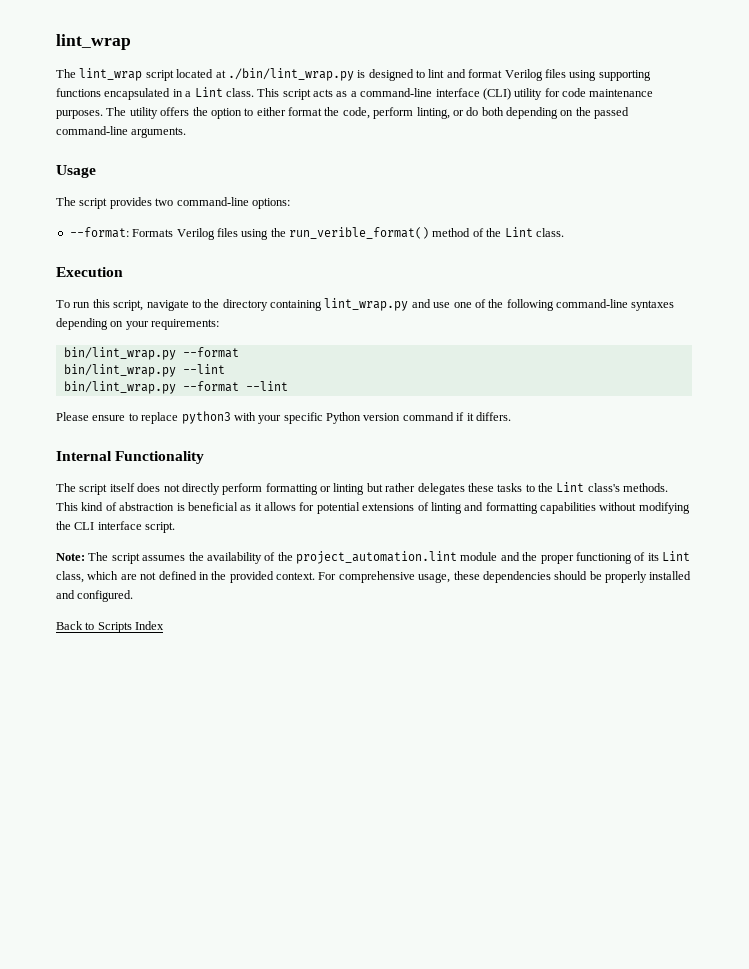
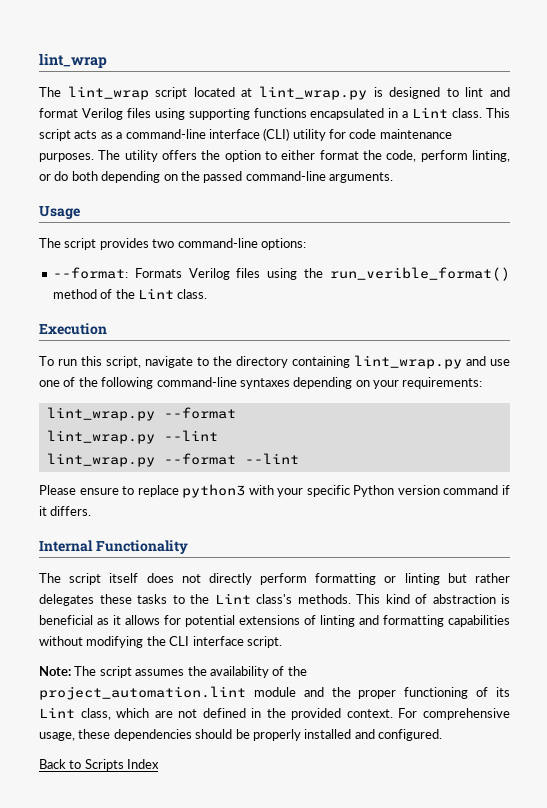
[227,68,354,81] ./bin/lint_wrap.py -> [259,86,367,100] lint_wrap.py
[63,347,176,360] bin/lint_wrap.py -> [46,407,155,421] lint_wrap.py
[63,364,225,377] [63,381,176,394] bin/lint_wrap.py --lint // bin/lint_wrap.py -> [46,430,218,444] [46,453,155,467] lint_wrap.py --lint // lint_wrap.py

